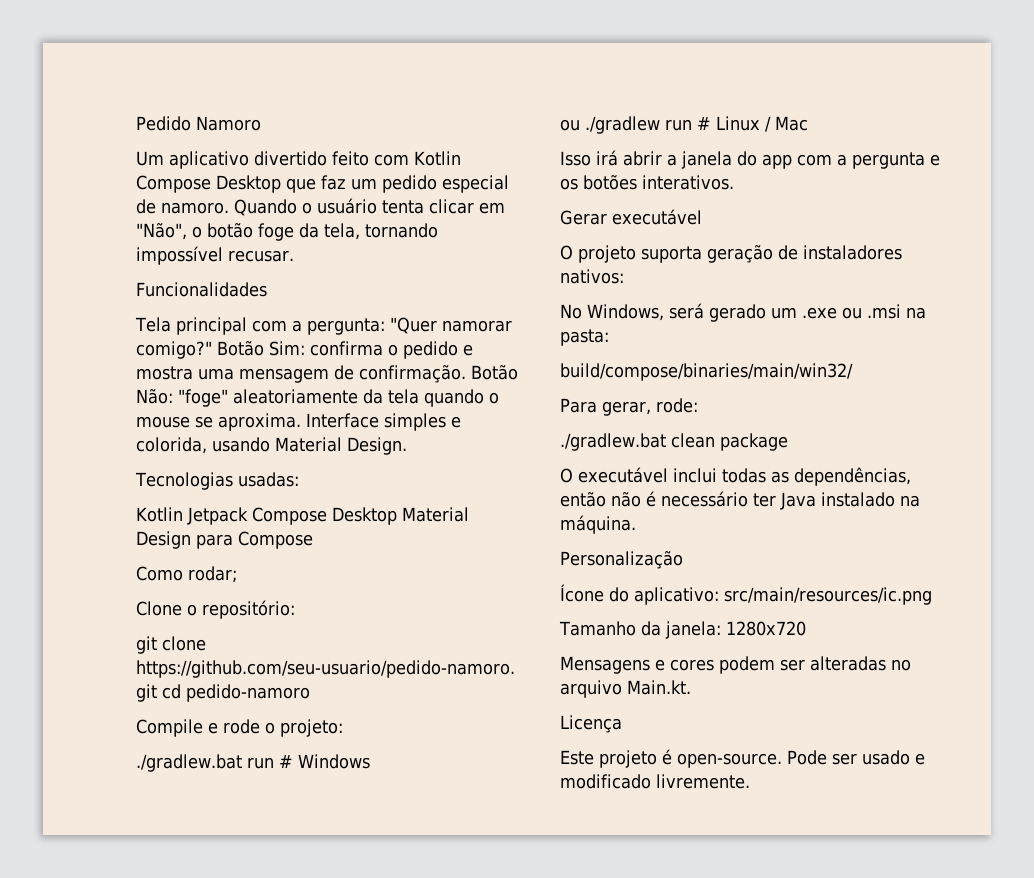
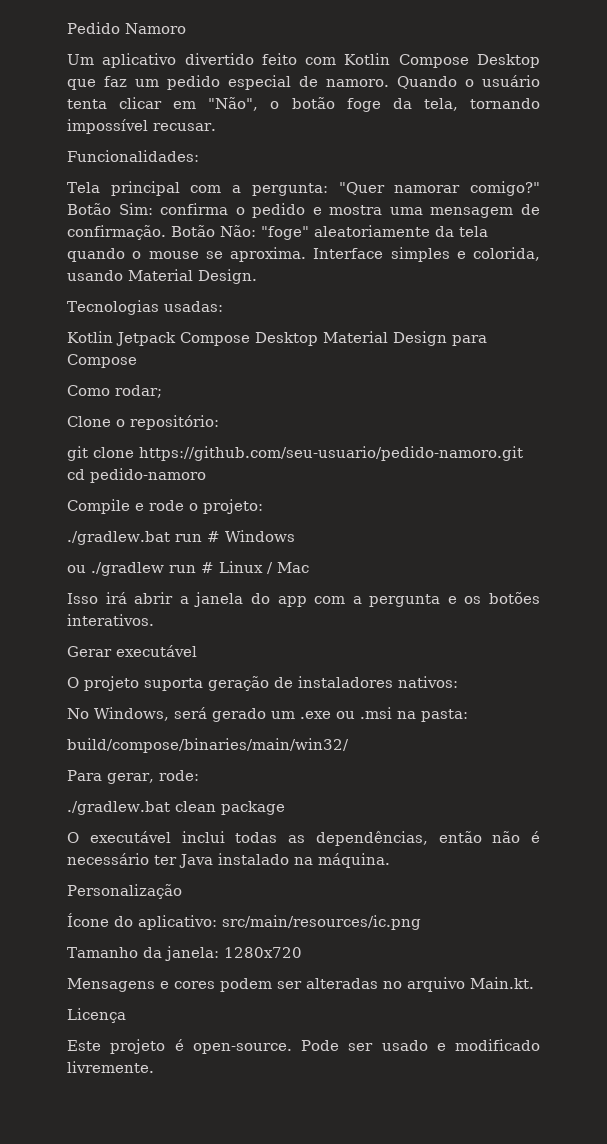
[136,282,267,297] Funcionalidades -> [67,150,199,162] Funcionalidades:

